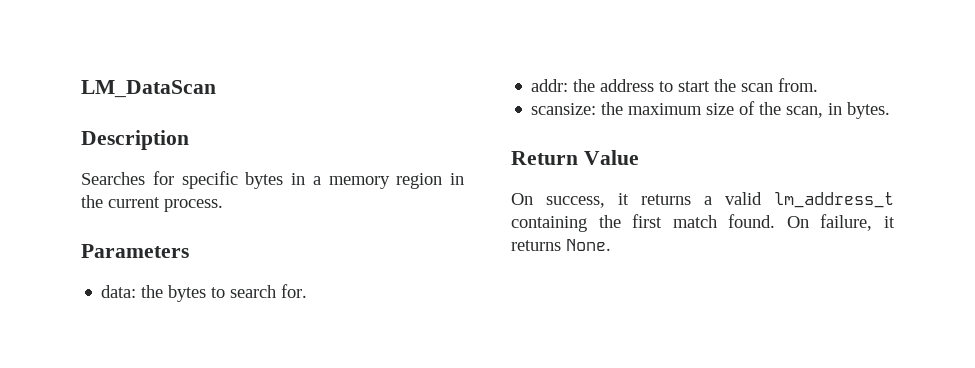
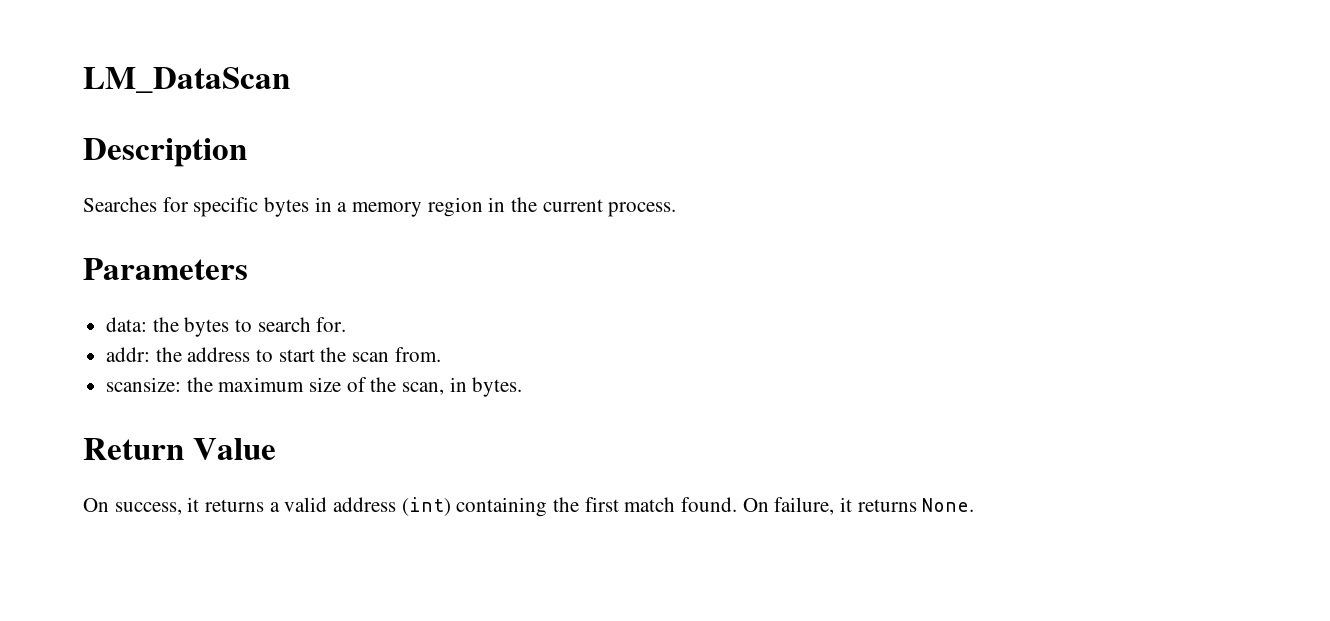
[774,192,894,208] lm_address_t -> [333,497,451,516] address (int)

